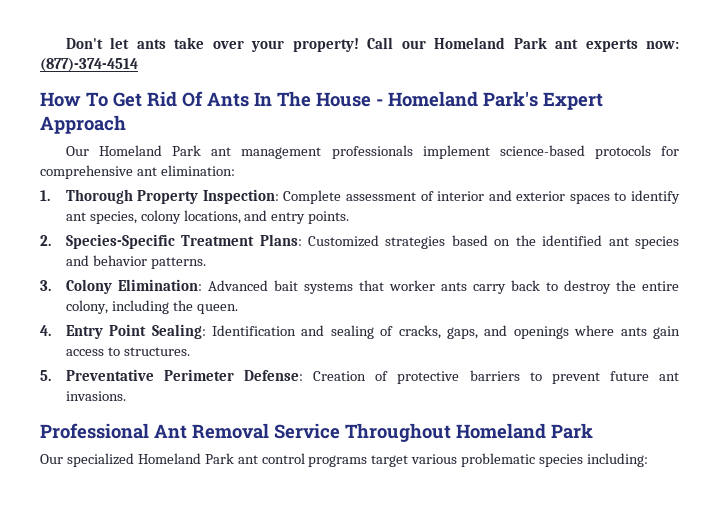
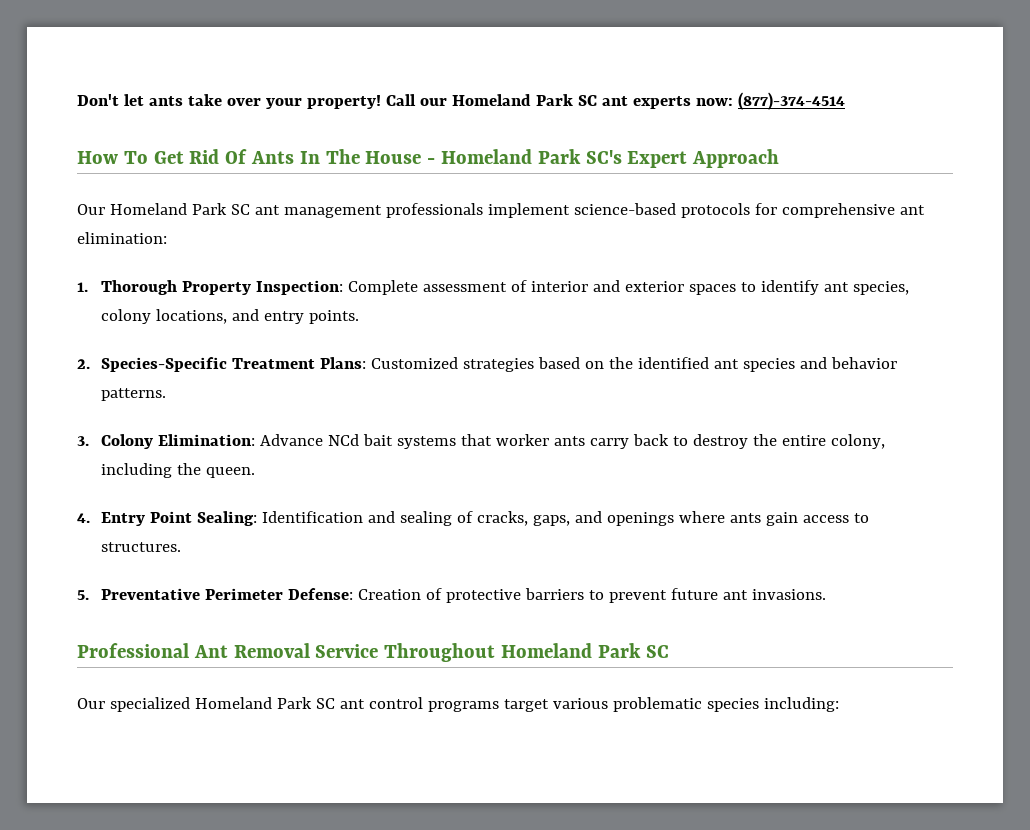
(547, 43) none -> [577,95,597,106] SC
[483,91,538,107] Park's -> [537,149,622,164] Park SC's
(202, 150) none -> [230,204,250,215] SC
[207,280,268,291] Advanced -> [260,434,360,446] Advance NCd
(593, 431) none -> [645,645,669,658] SC
(234, 458) none -> [315,698,335,709] SC

